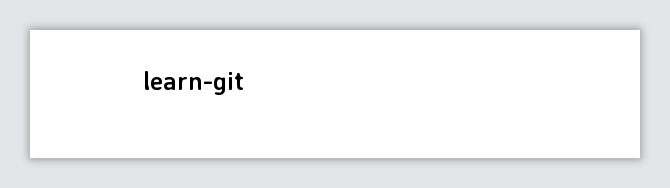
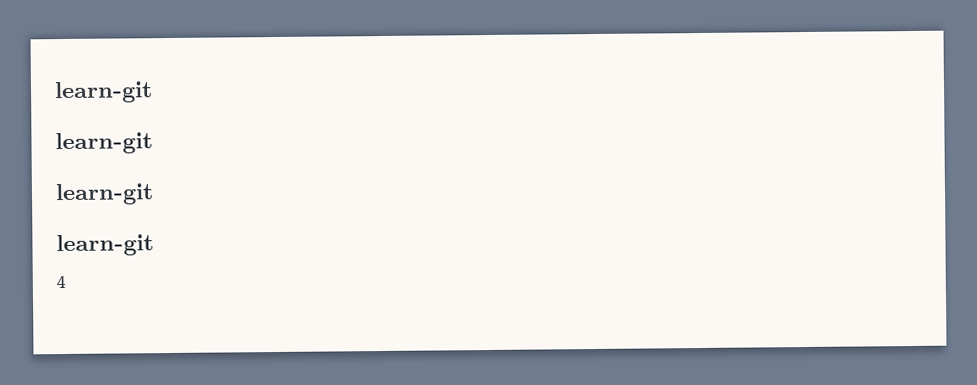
[143,71,244,95] learn-git -> [54,81,153,104] [55,132,153,155] [55,183,154,206] [56,234,154,257] [56,275,66,289] learn-git // learn-git // learn-git // learn-git // 4

